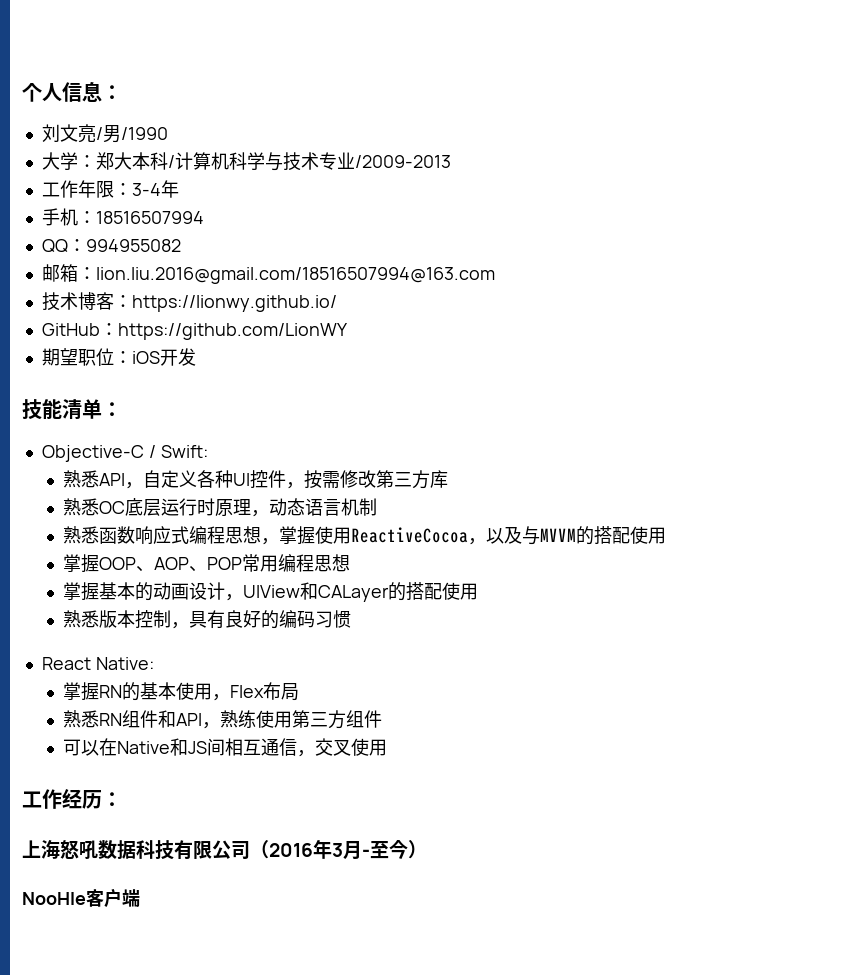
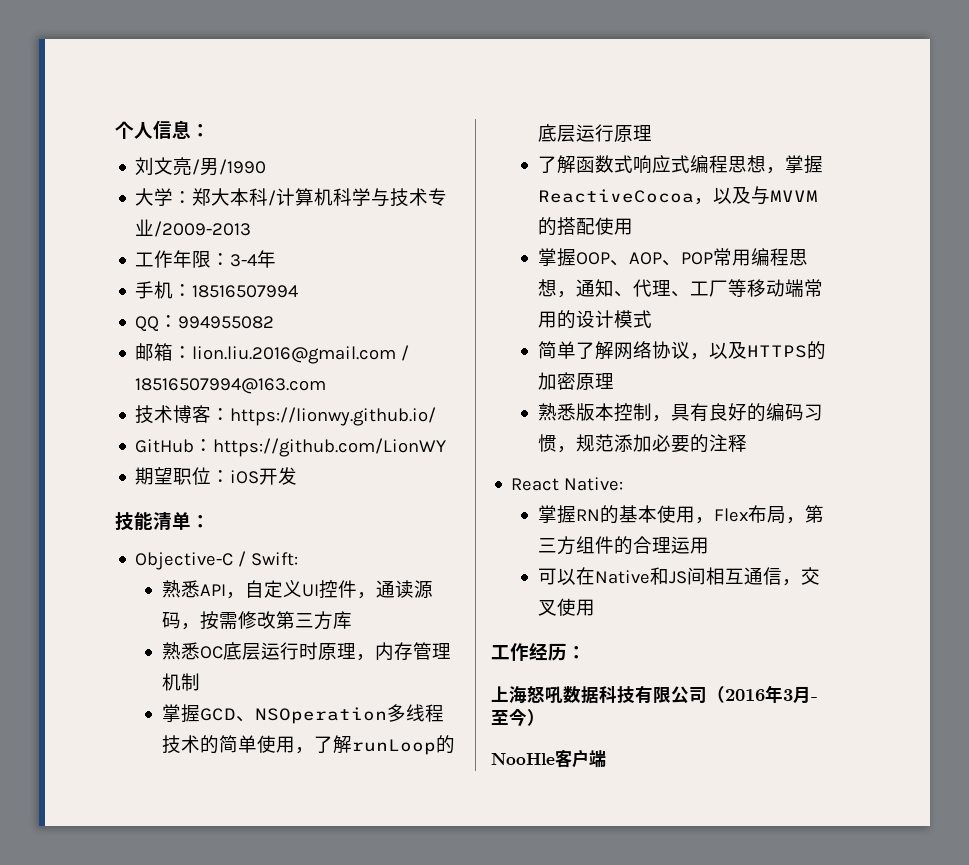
[95,267,495,284] lion.liu.2016@gmail.com/18516507994@163.com -> [192,345,410,364] [135,378,327,394] lion.liu.2016@gmail.com / 18516507994@163.com
[197,470,234,488] 各种 -> (302, 589) none
(305, 485) none -> [375,580,433,599] [161,612,200,630] 通读源码，
[269,498,342,516] 动态语言 -> [374,642,451,661] 内存管理
[63,526,136,544] 熟悉函数 -> [161,704,444,724] [161,735,455,755] [537,124,652,142] [537,155,633,174] 掌握GCD、NSOperation多线程技术的简单使用，了解runLoop的底层运行原理 // 了解函数式
[315,526,352,544] 使用 -> (823, 164) none
[63,582,479,602] // 掌握基本的动画设计，UIView和CALayer的搭配使用 -> [556,279,823,298] [537,310,652,329] [537,341,826,360] [537,372,614,390] ，通知、代理、工厂等移动端常用的设计模式 // 简单了解网络协议，以及HTTPS的加密原理
(352, 619) none -> [556,434,747,453] ，规范添加必要的注释
[63,710,293,729] // 熟悉RN组件和API，熟练使用 -> [785,517,805,524] ，
(383, 719) none -> [613,536,709,555] 的合理运用

